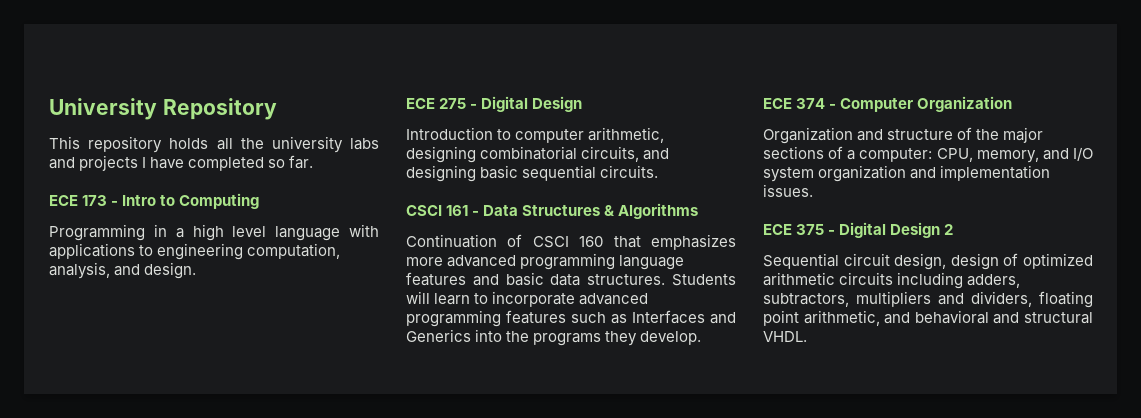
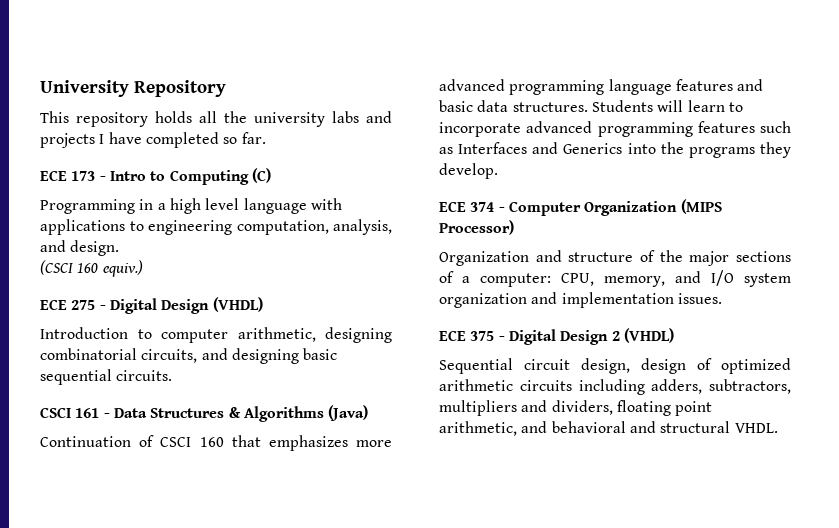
(260, 201) none -> [251,168,271,183] (C)
(197, 270) none -> [40,260,143,277] // (CSCI 160 equiv.)
(583, 104) none -> [212,297,263,312] (VHDL)
(699, 211) none -> [328,405,369,421] (Java)
(1013, 104) none -> [680,199,722,214] [439,220,514,235] (MIPS Processor)
(954, 229) none -> [623,328,674,343] (VHDL)

